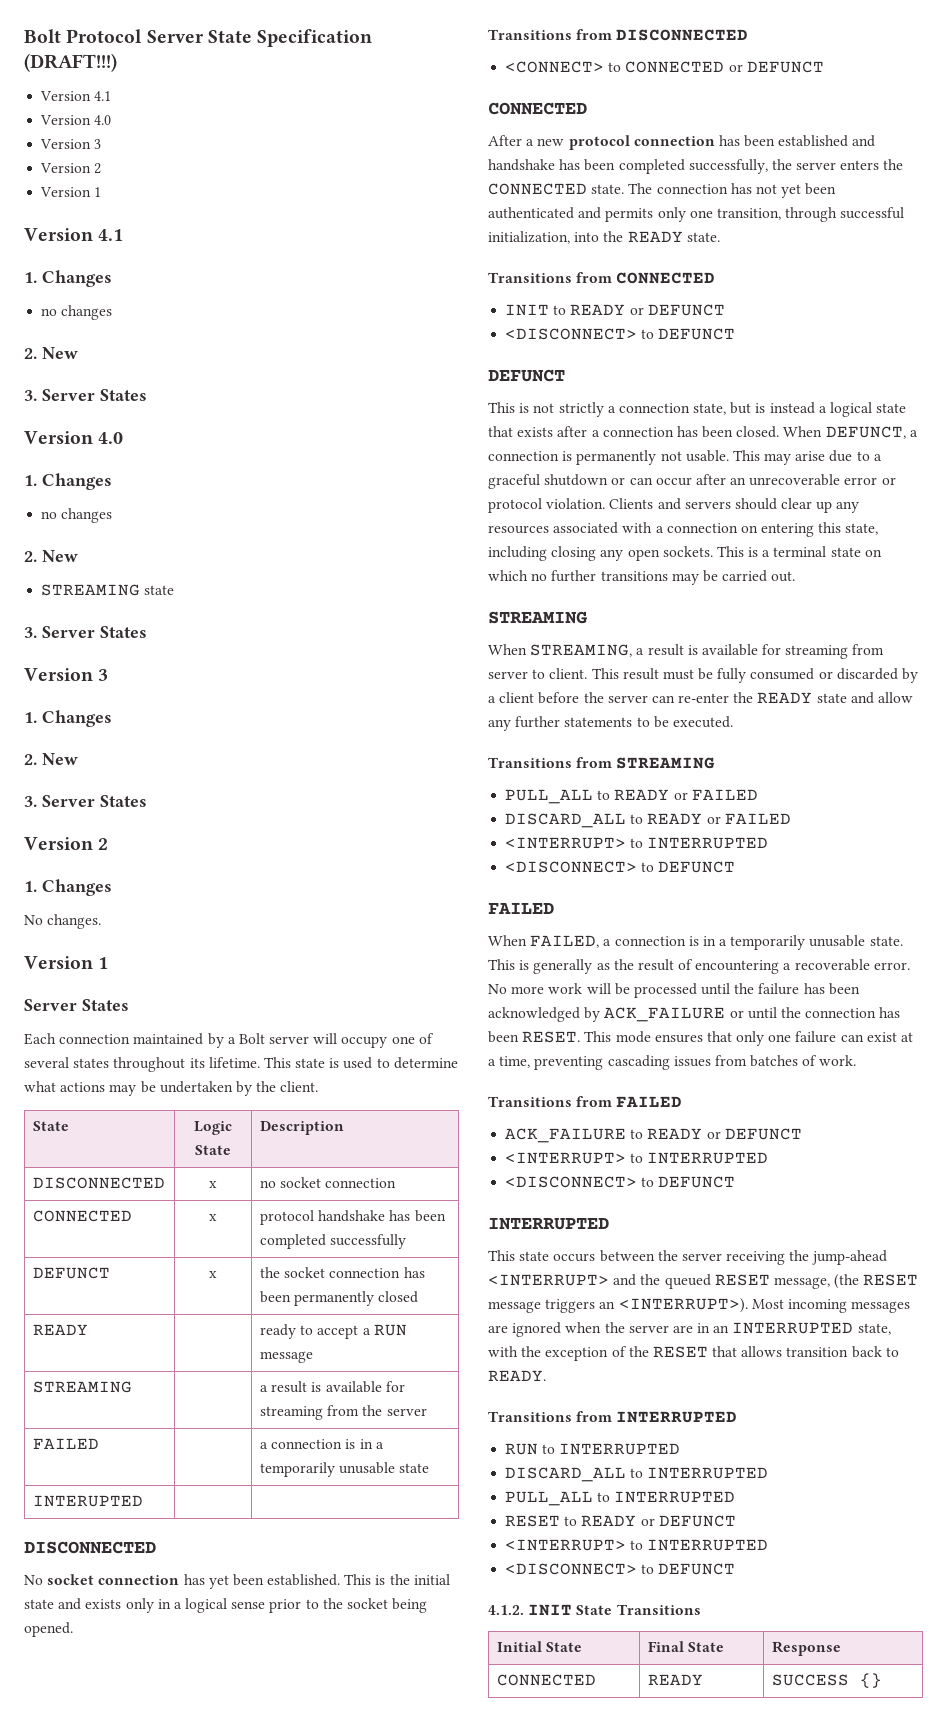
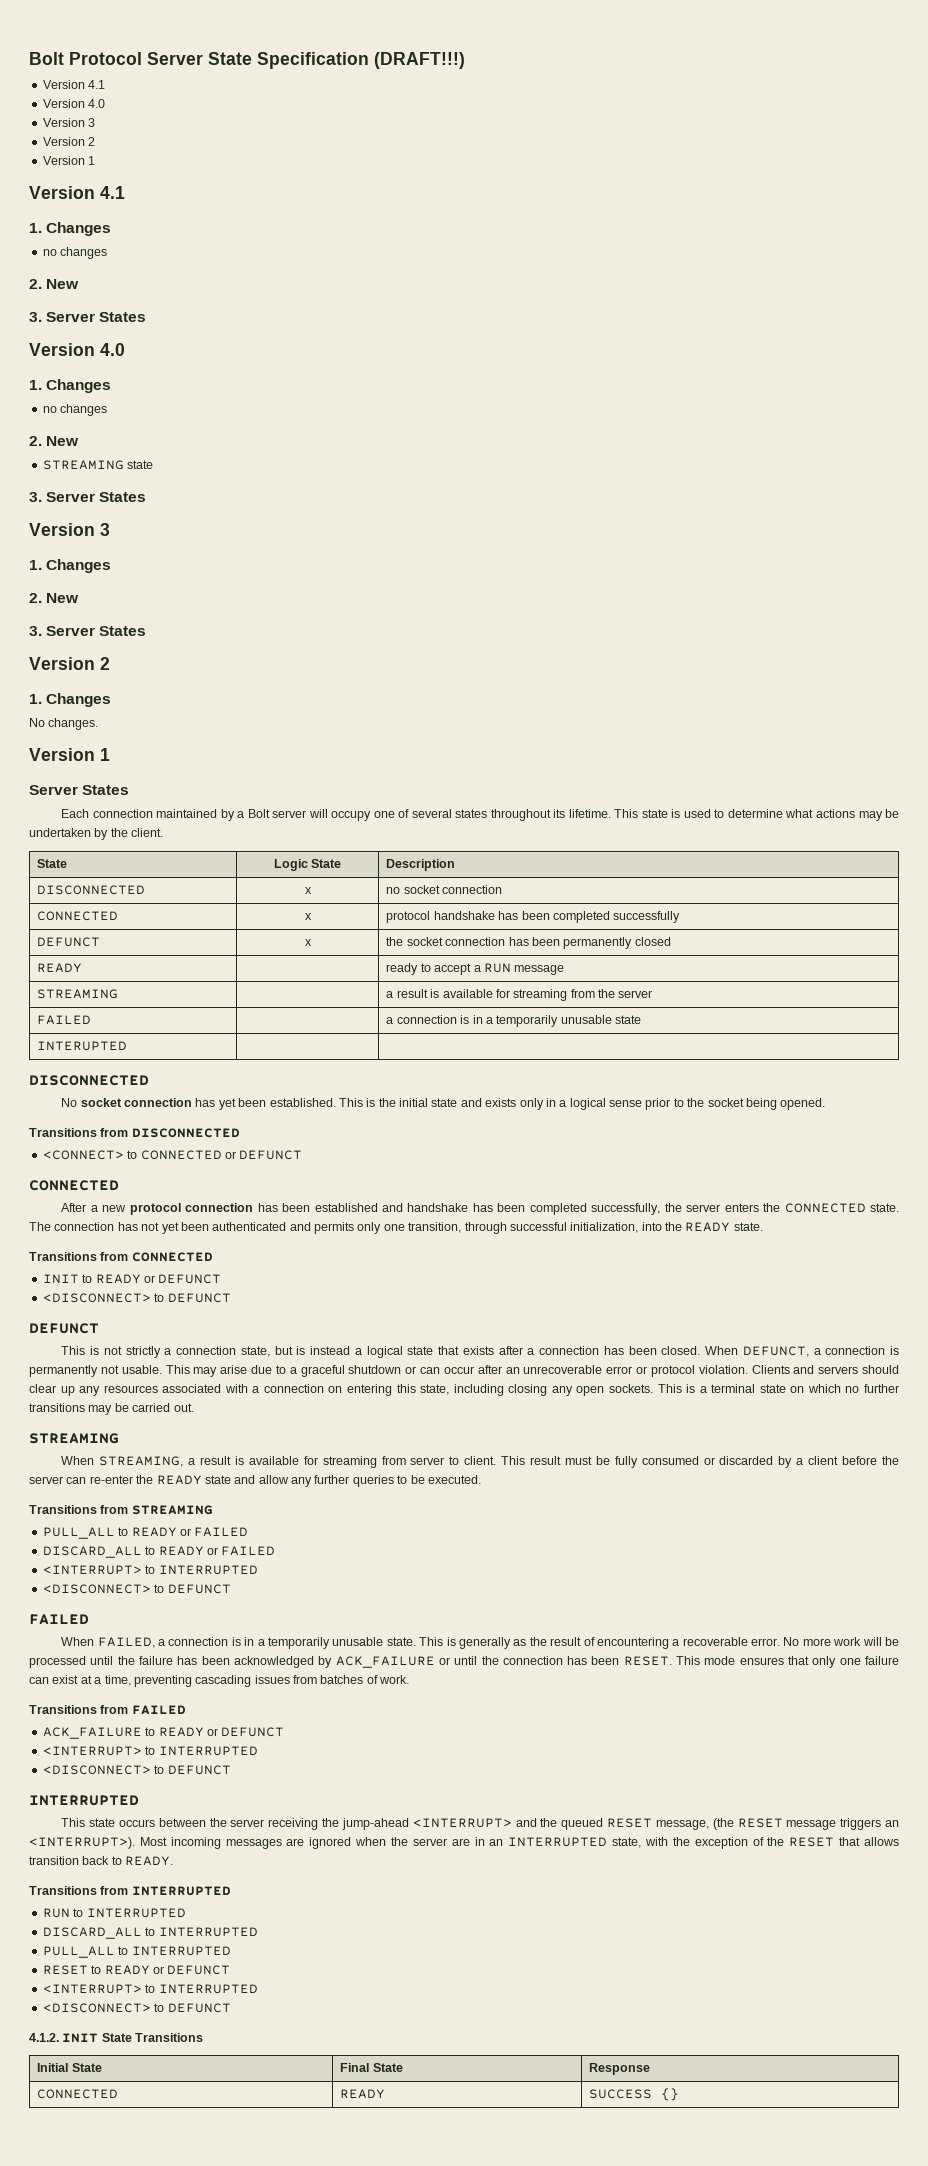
[564,717,633,727] statements -> [352,1475,394,1487] queries

